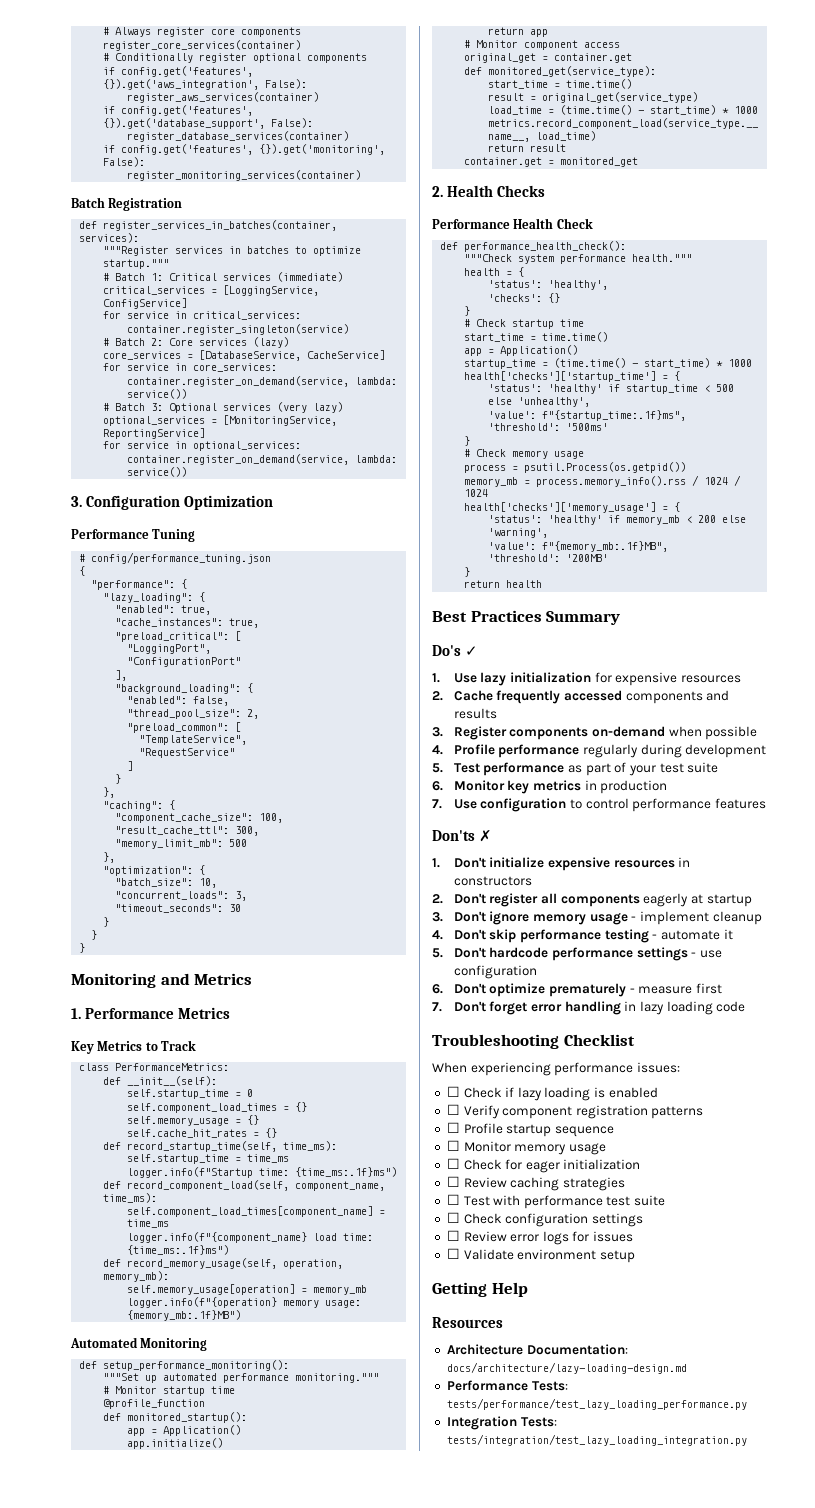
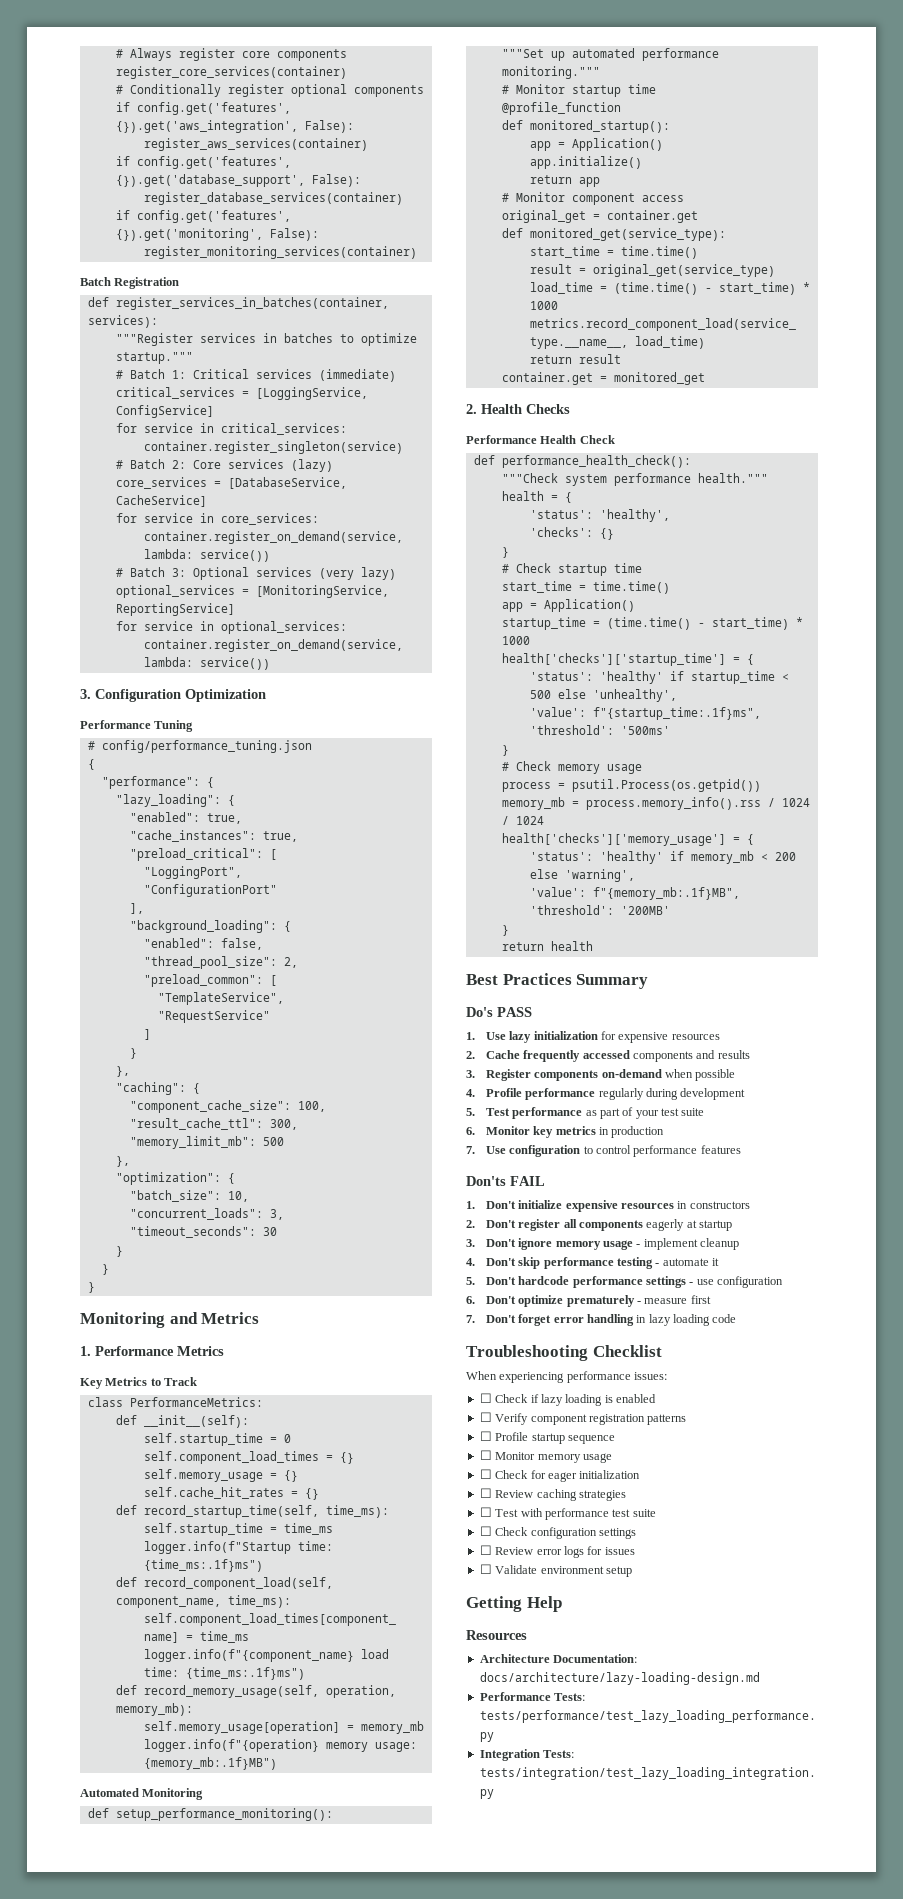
[464,646,478,656] ✓ -> [497,1007,532,1017] PASS
[478,830,492,842] ✗ -> [510,1176,545,1186] FAIL

